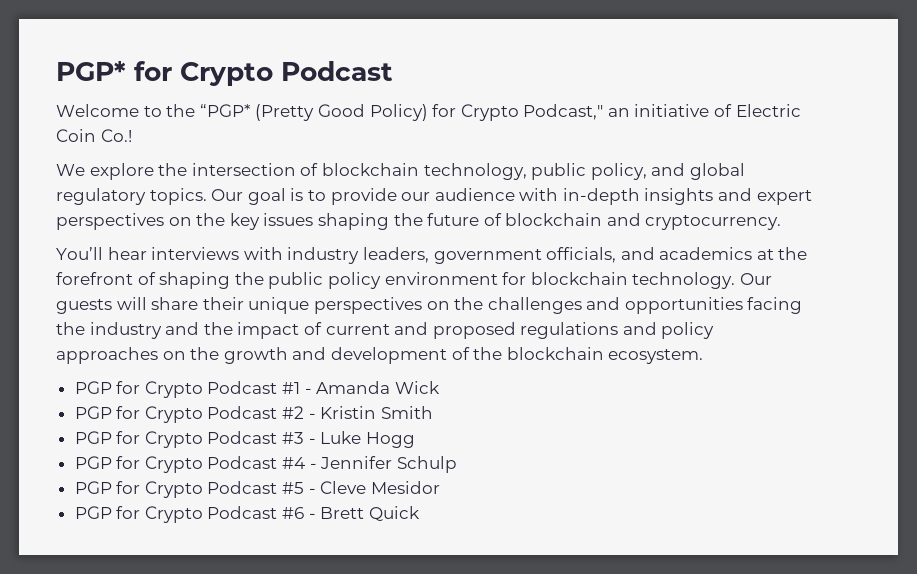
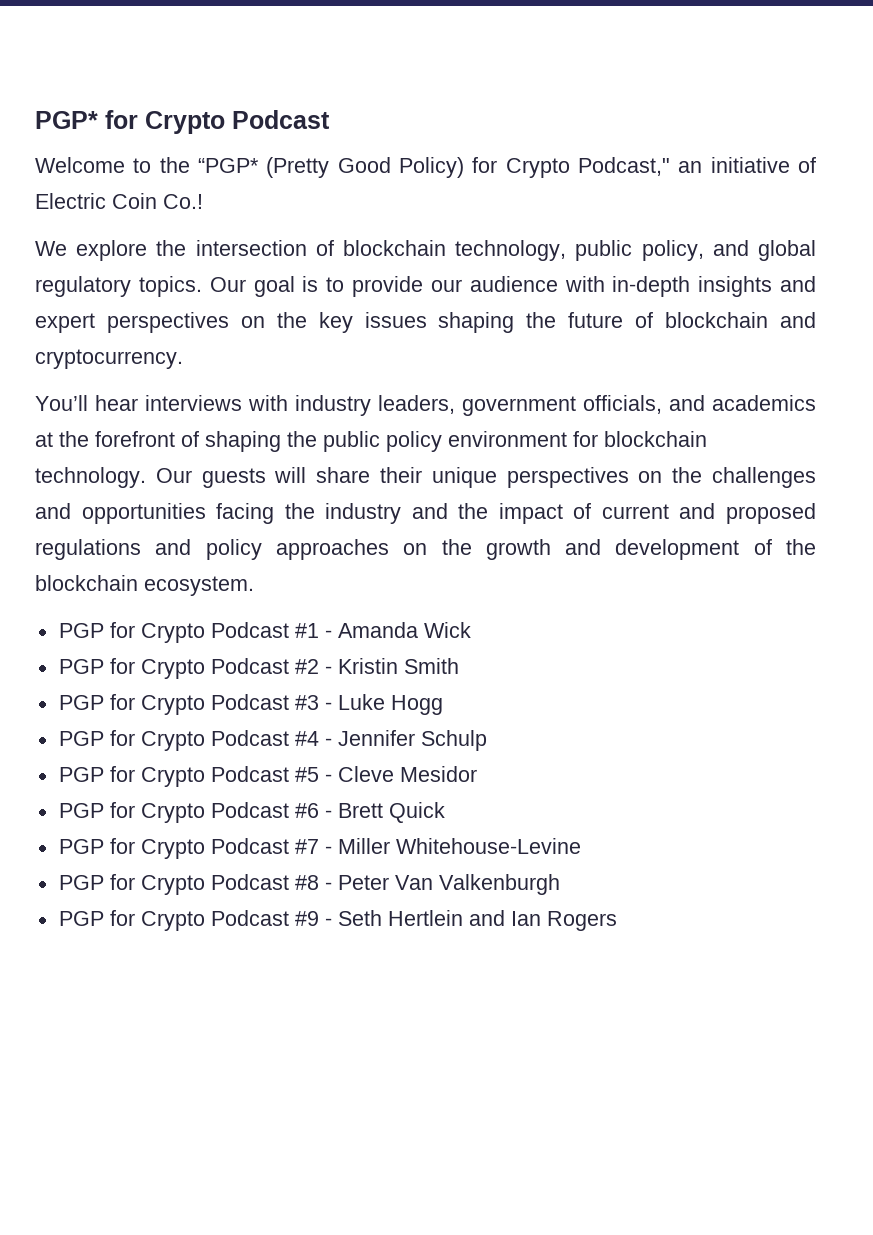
(420, 514) none -> [58,838,581,859] [58,874,560,895] [58,910,617,931] // PGP for Crypto Podcast #7 - Miller Whitehouse-Levine // PGP for Crypto Podcast #8 - Peter Van Valkenburgh // PGP for Crypto Podcast #9 - Seth Hertlein and Ian Rogers

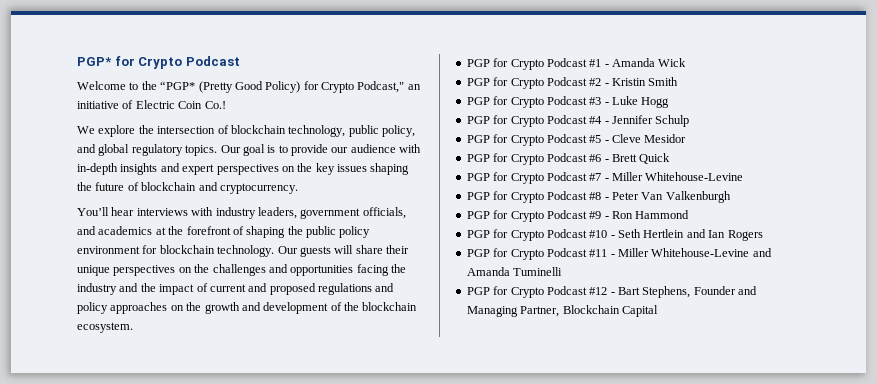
(332, 922) none -> [612,210,690,219] [466,229,615,241] Ron Hammond // PGP for Crypto Podcast #10 -
(617, 921) none -> [466,248,772,260] [466,267,563,276] [466,286,758,298] [466,305,658,317] // PGP for Crypto Podcast #11 - Miller Whitehouse-Levine and Amanda Tuminelli // PGP for Crypto Podcast #12 - Bart Stephens, Founder and Managing Partner, Blockchain Capital

